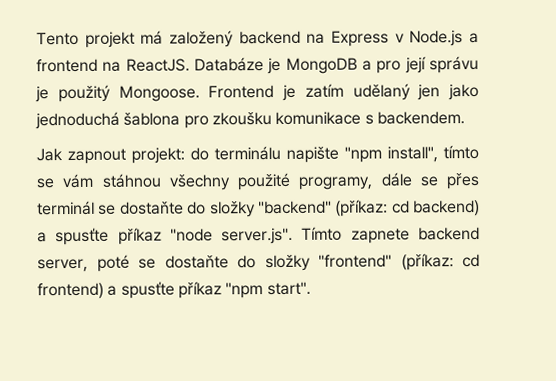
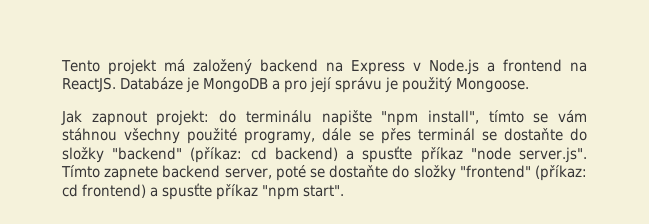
[208,83,479,101] [35,111,465,130] Frontend je zatím udělaný jen jako jednoduchá šablona pro zkoušku komunikace s backendem. -> (529, 85) none

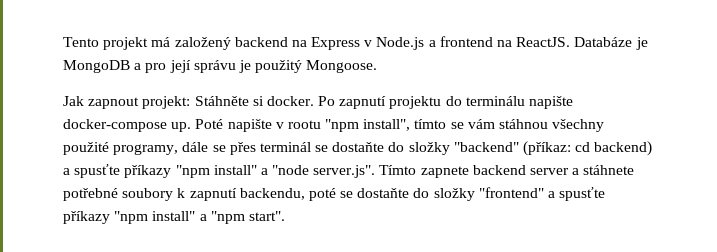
[219,110,372,126] do terminálu napište -> [194,96,574,109] [63,119,321,132] Stáhněte si docker. Po zapnutí projektu do terminálu napište docker-compose up. Poté napište v rootu
[420,147,463,163] příkaz -> [124,165,268,178] příkazy "npm install" a
[224,168,272,179] server, -> [530,165,635,175] [63,188,305,201] server a stáhnete potřebné soubory k zapnutí backendu,
[535,165,587,181] [62,183,258,200] (příkaz: cd frontend) a spusťte příkaz -> [548,187,606,201] [63,211,207,224] a spusťte příkazy "npm install" a

